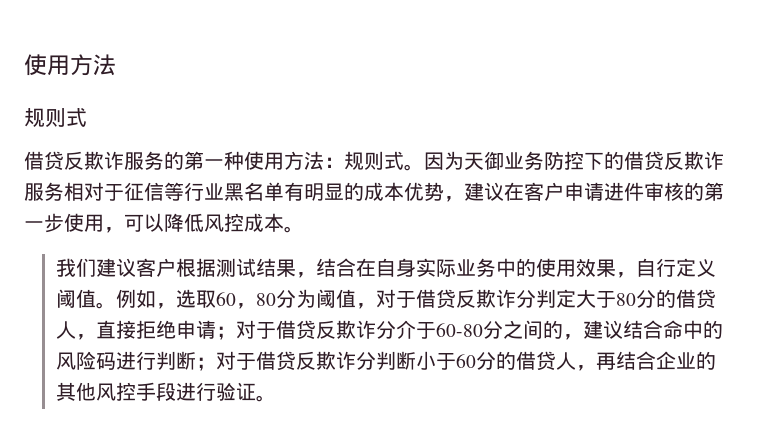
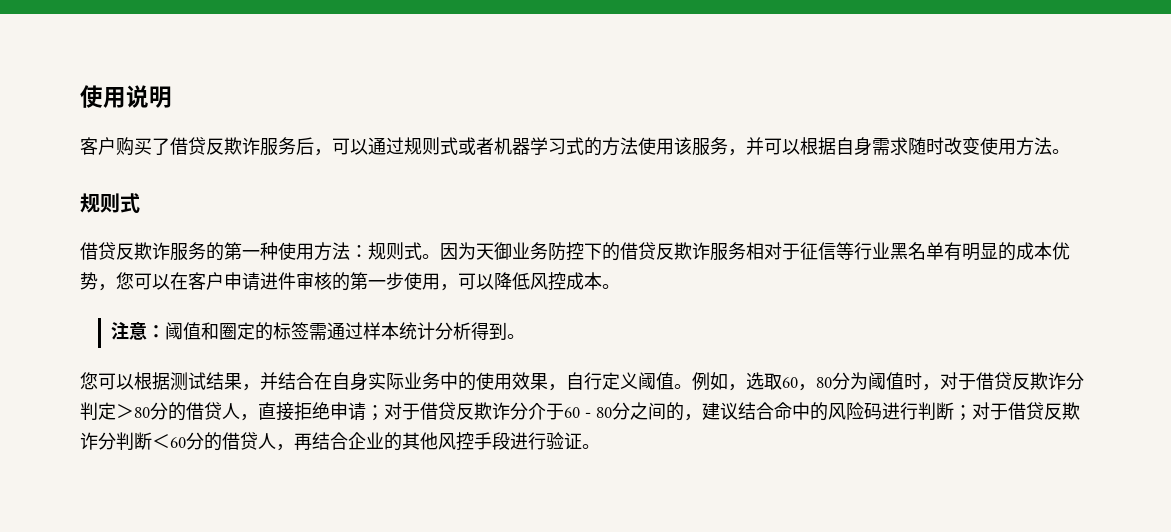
[24,54,116,76] 使用方法 -> [80,85,172,108] [80,137,1070,156] 使用说明 // 客户购买了借贷反欺诈服务后，可以通过规则式或者机器学习式的方法使用该服务，并可以根据自身需求随时改变使用方法。
[464,182,504,201] 建议 -> [116,272,170,290] 您可以
[55,258,176,277] 我们建议客户 -> [110,322,525,341] [80,372,134,390] 注意：阈值和圈定的标签需通过样本统计分析得到。 // 您可以
(316, 275) none -> [260,372,278,390] 并
(356, 298) none -> [904,372,922,390] 时
[575,289,616,308] 大于 -> [116,404,134,418] ＞
[435,323,483,337] 60-80 -> [564,407,612,418] 60 - 80
[415,351,456,370] 小于 -> [152,434,170,448] ＜

